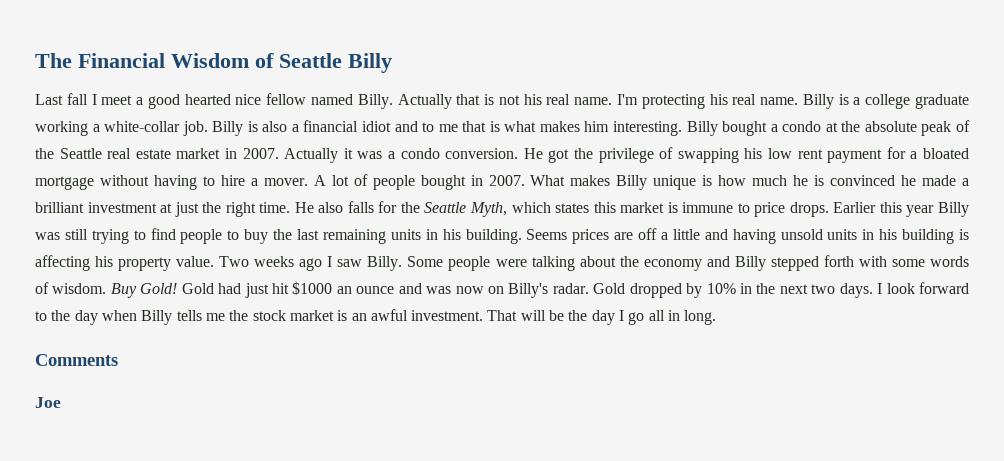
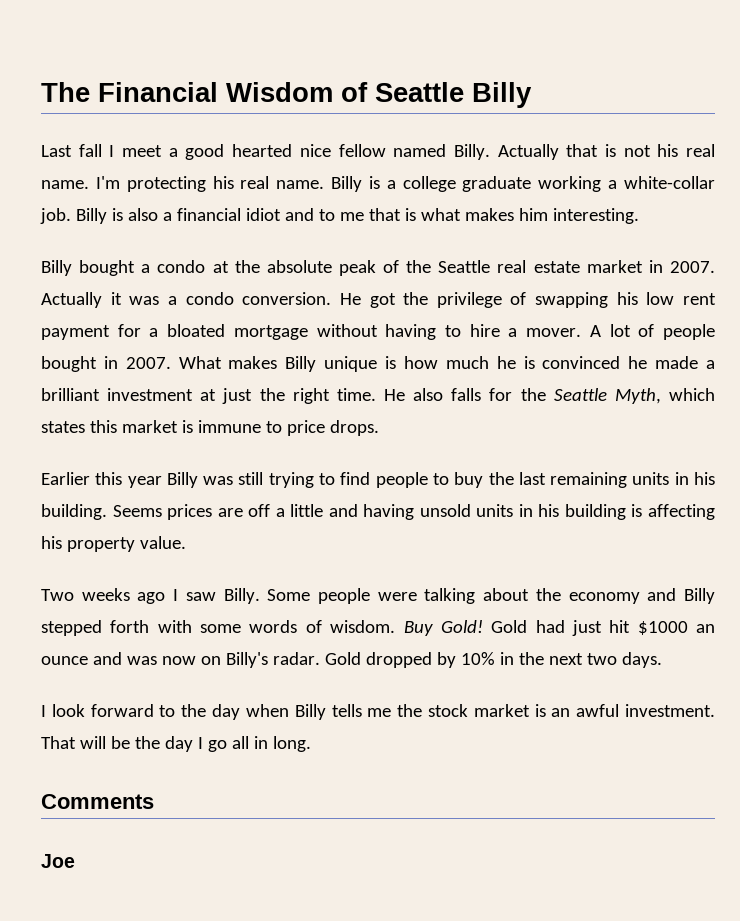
(682, 128) none -> (639, 216) //
(829, 209) none -> (379, 428) //
(215, 261) none -> (186, 542) //
(873, 290) none -> (662, 660) //

